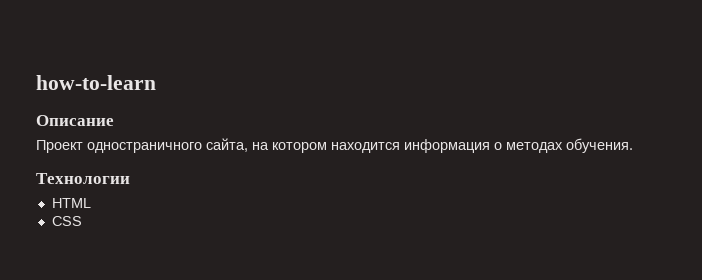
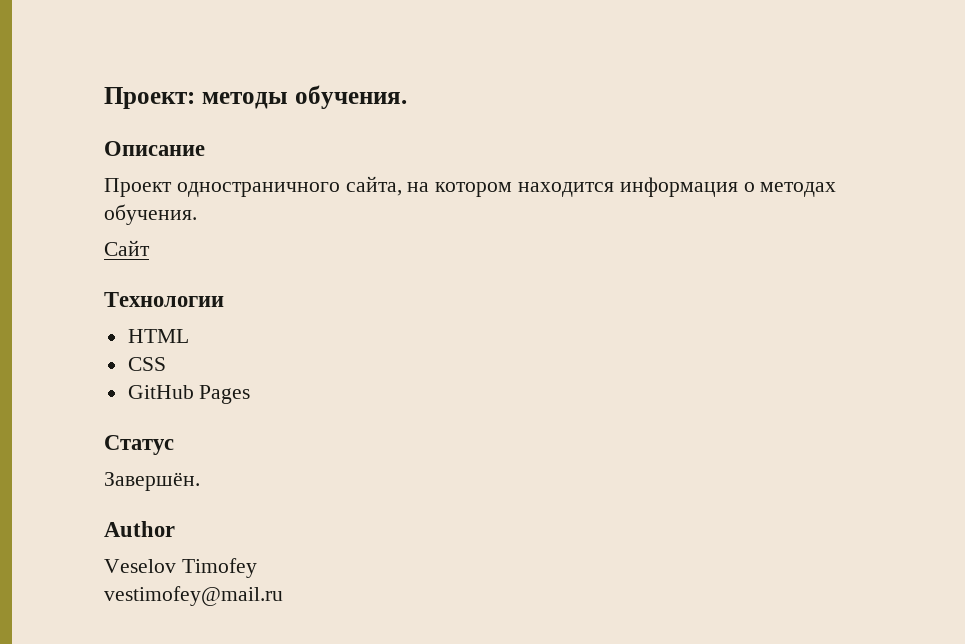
[36,75,156,90] how-to-learn -> [104,85,407,109] Проект: методы обучения.
(633, 145) none -> [104,240,150,256] // Сайт
(82, 221) none -> [127,385,251,404] [104,435,174,455] [104,472,200,491] [104,521,175,537] [104,558,257,578] [104,586,283,606] // GitHub Pages // Статус // Завершён. // Author // Veselov Timofey // vestimofey@mail.ru

